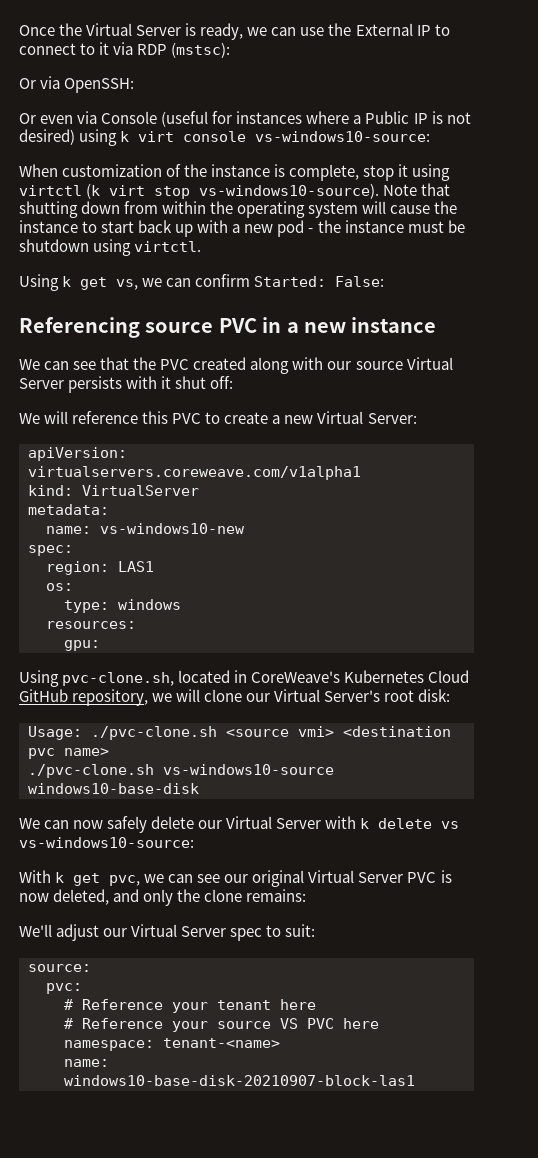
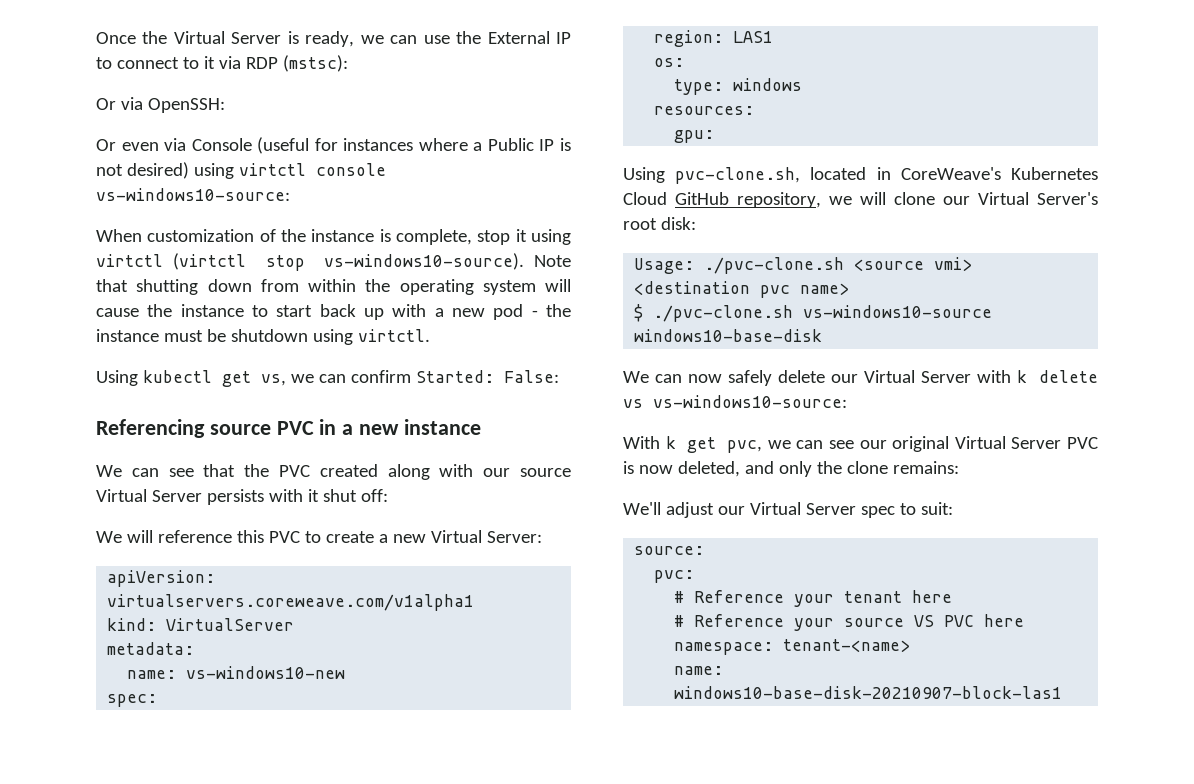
[120,131,175,142] k virt -> [238,163,306,176] virtctl
[86,183,146,199] (k virt -> [172,253,246,270] (virtctl
[62,276,72,287] k -> [142,370,212,383] kubectl
(109, 752) none -> [634,304,644,322] $

